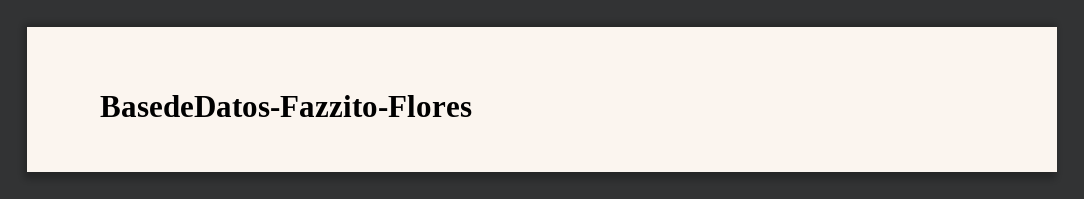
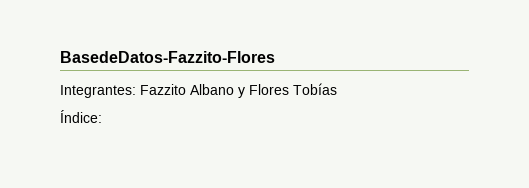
(472, 106) none -> [60,83,337,98] [60,110,102,123] // Integrantes: Fazzito Albano y Flores Tobías // Índice:

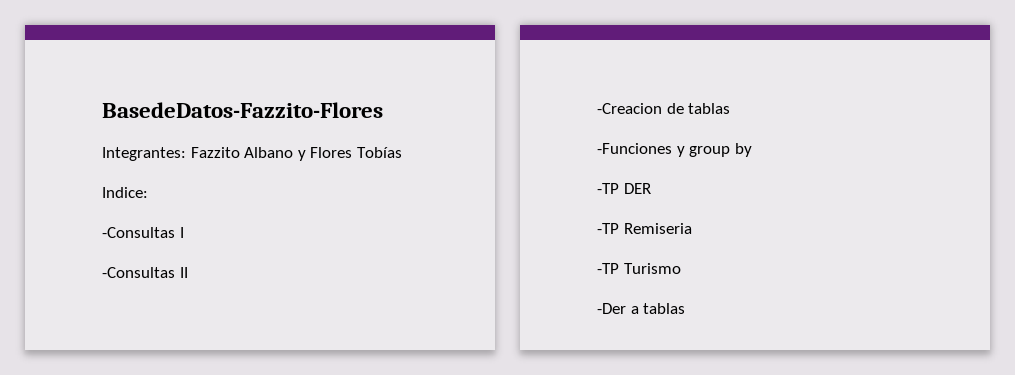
[60,110,102,123] Índice: -> [102,187,148,198] [102,227,184,238] [102,267,188,278] [597,103,731,114] [597,143,752,157] [597,183,651,194] [597,223,692,234] [597,263,681,274] [597,303,686,314] Indice: // -Consultas I // -Consultas II // -Creacion de tablas // -Funciones y group by // -TP DER // -TP Remiseria // -TP Turismo // -Der a tablas

